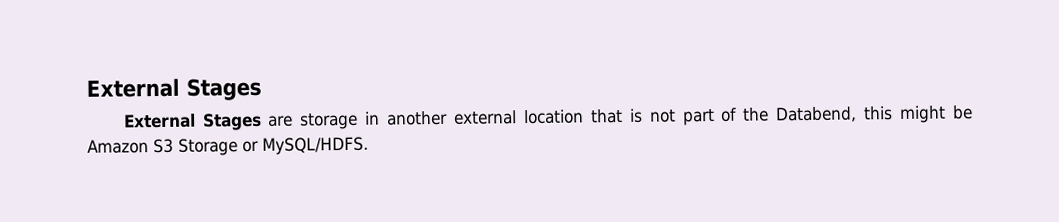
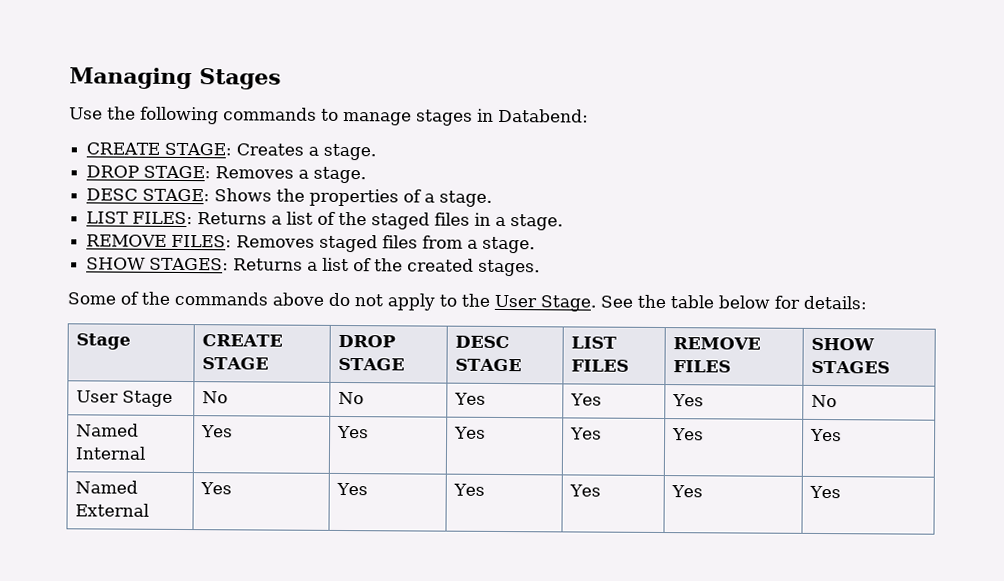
[86,78,180,98] External -> [69,67,192,90] Managing
[123,105,973,131] [87,136,369,156] External Stages are storage in another external location that is not part of the Databend, this might be Amazon S3 Storage or MySQL/HDFS. -> [69,106,589,126] [86,142,377,161] [86,165,367,184] [86,188,493,207] [86,211,564,231] [86,234,536,254] [86,257,541,277] [67,291,867,312] [75,333,131,350] [201,334,283,347] [201,357,269,370] [337,334,396,348] [337,357,405,371] [454,335,510,349] [454,358,522,372] [570,336,617,349] [570,359,629,372] [672,337,761,350] [672,360,731,373] [810,337,875,351] [810,360,890,374] [75,390,173,407] [201,391,228,404] [337,391,364,405] [453,392,486,405] [569,393,602,406] [671,394,704,407] [810,394,837,408] [75,423,139,437] [74,446,146,460] [200,425,233,438] [336,425,369,439] [453,426,486,439] [569,427,602,440] [671,428,704,441] [809,428,842,442] [74,480,138,494] [74,503,149,517] [199,482,232,495] [335,482,368,496] [452,483,485,496] [568,484,601,497] [670,485,703,498] [808,485,841,499] Use the following commands to manage stages in Databend: // CREATE STAGE: Creates a stage. // DROP STAGE: Removes a stage. // DESC STAGE: Shows the properties of a stage. // LIST FILES: Returns a list of the staged files in a stage. // REMOVE FILES: Removes staged files from a stage. // SHOW STAGES: Returns a list of the created stages. // Some of the commands above do not apply to the User Stage. See the table below for details: // Stage | CREATE STAGE | DROP STAGE | DESC STAGE | LIST FILES | REMOVE FILES | SHOW STAGES // User Stage | No | No | Yes | Yes | Yes | No // Named Internal | Yes | Yes | Yes | Yes | Yes | Yes // Named External | Yes | Yes | Yes | Yes | Yes | Yes

